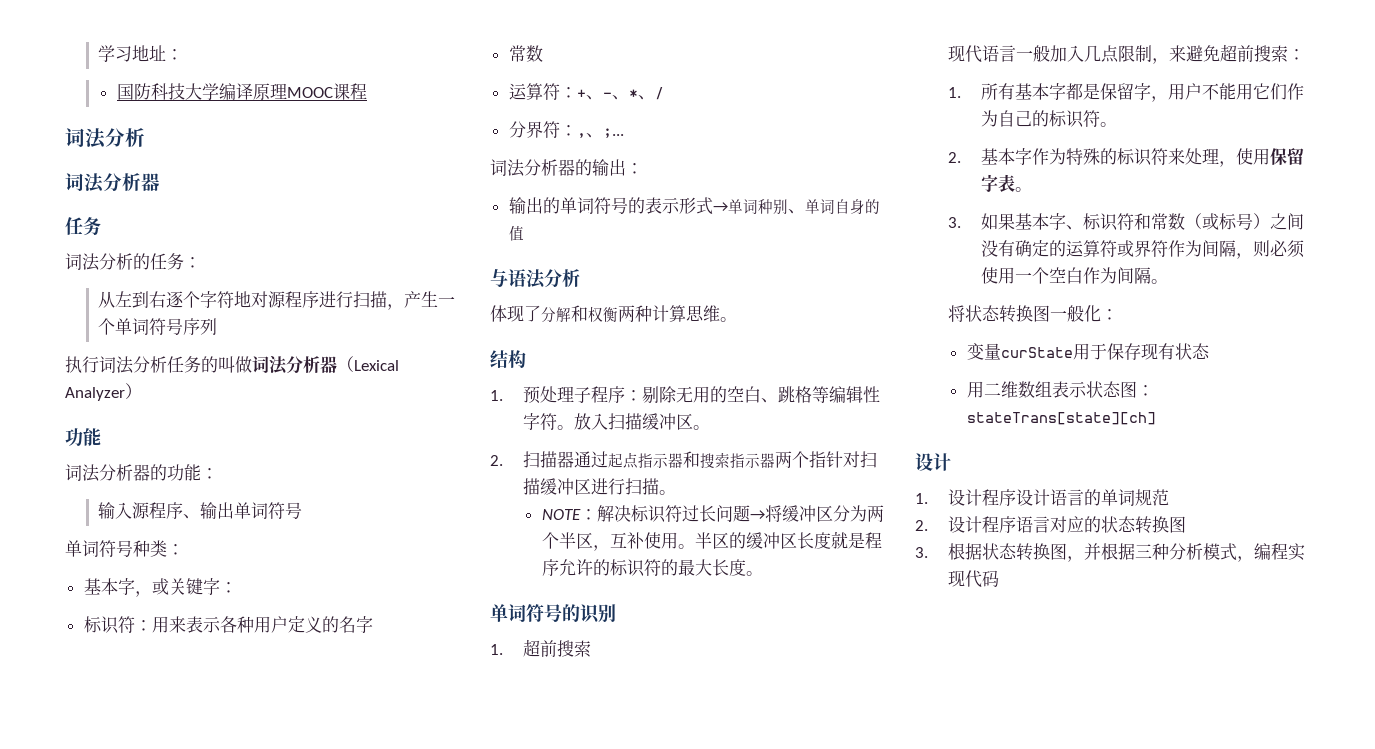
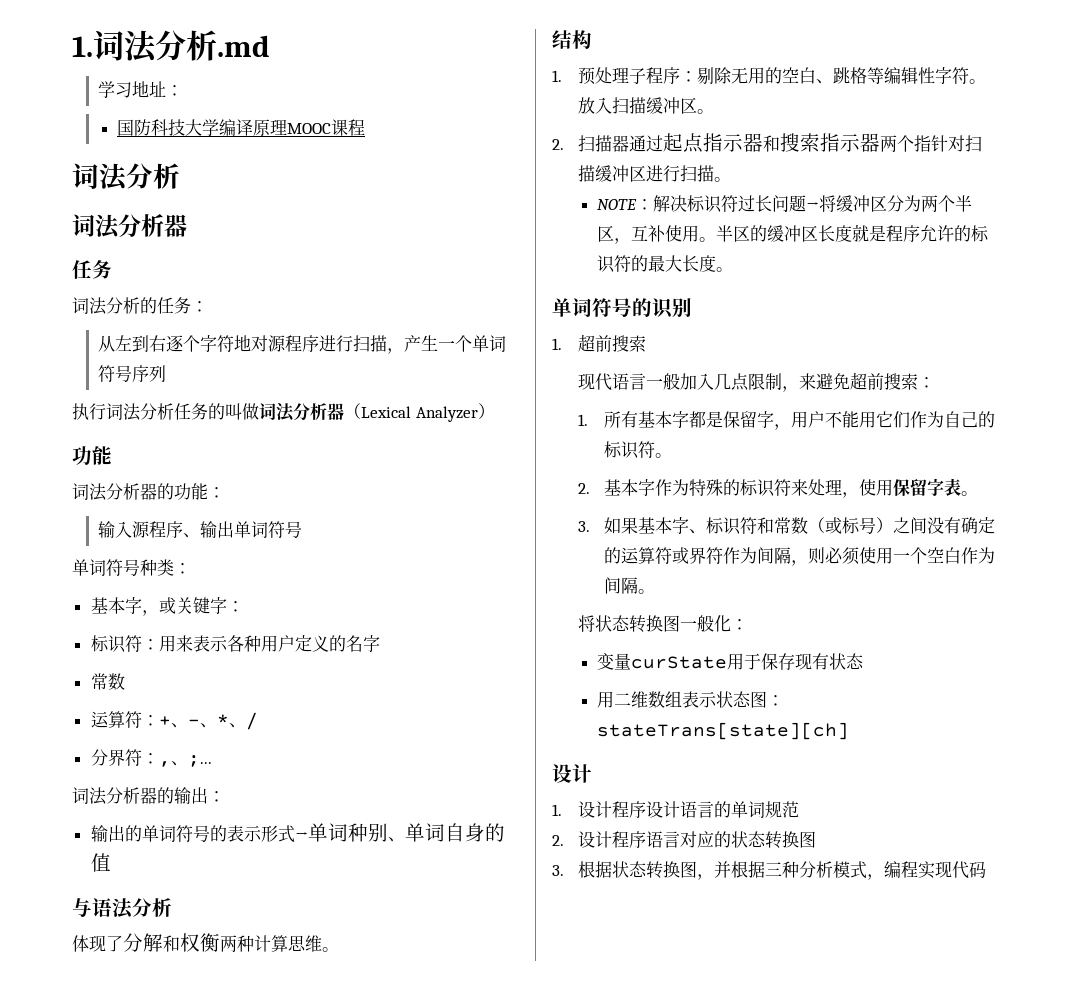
(97, 53) none -> [72,30,270,63] 1.词法分析.md //

